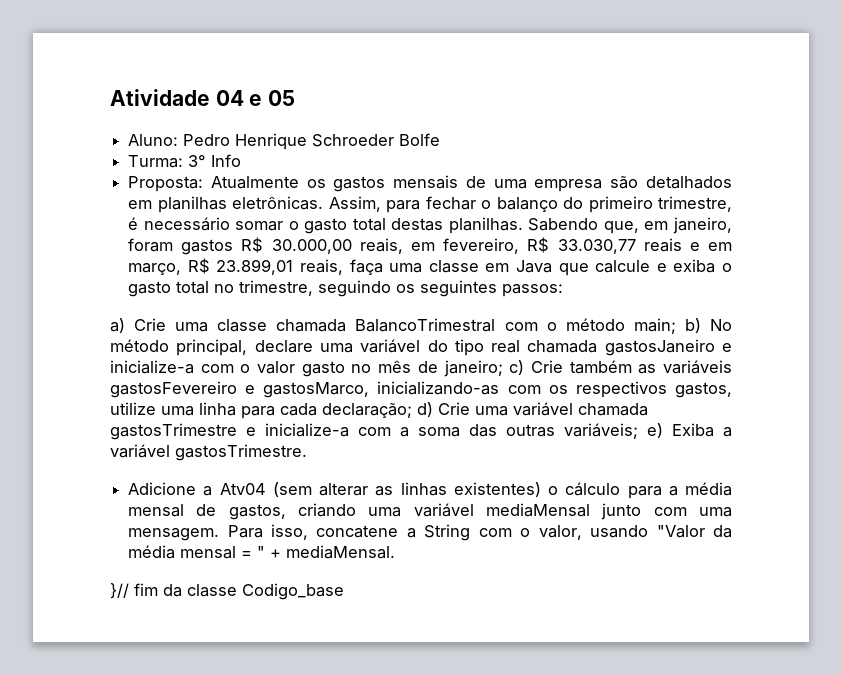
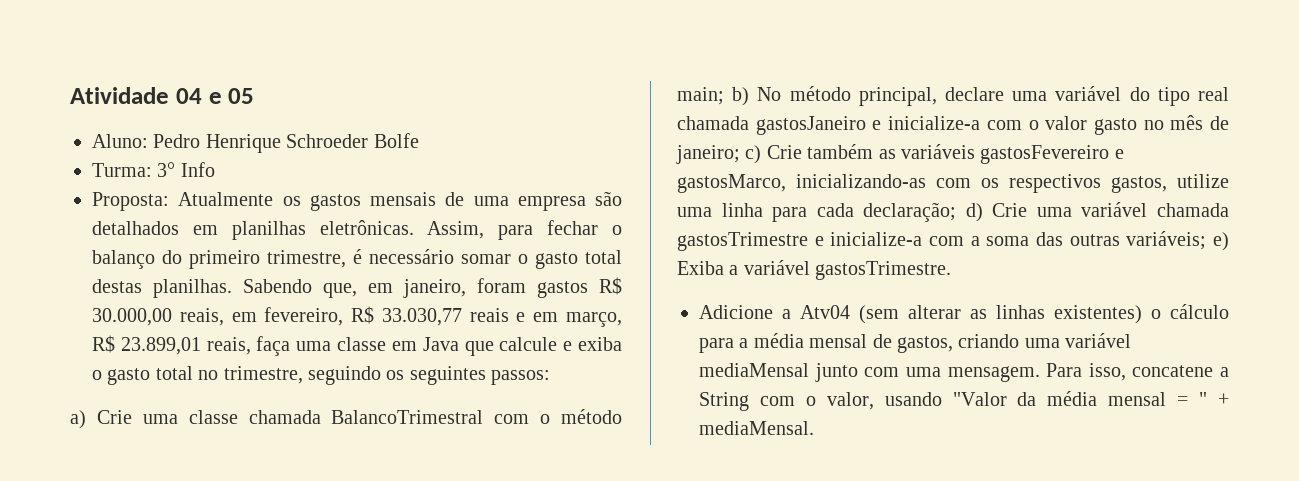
[110,583,344,600] // }// fim da classe Codigo_base -> (814, 428) none

